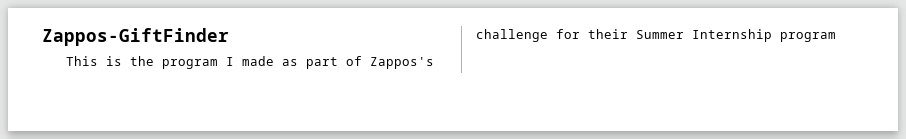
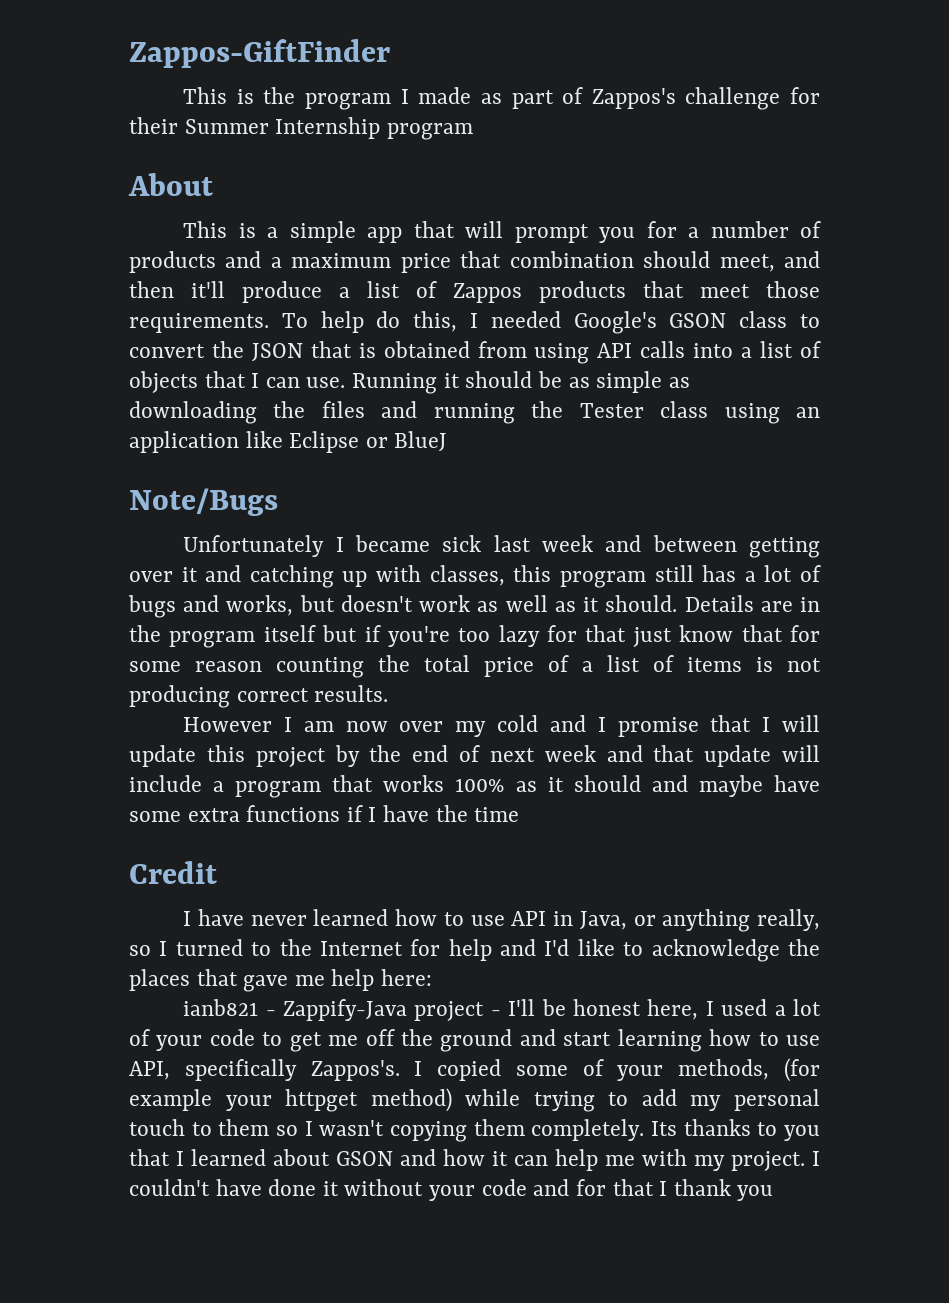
(836, 37) none -> [128,173,213,196] [183,221,821,243] [129,251,821,273] [129,281,820,303] [129,311,820,334] [129,341,821,364] [129,371,690,394] [129,401,821,424] [129,431,448,453] [129,488,278,516] [183,535,820,558] [129,565,822,588] [128,595,821,618] [129,625,820,648] [129,655,821,678] [129,685,389,708] [183,715,821,737] [129,745,821,767] [129,775,821,798] [129,805,520,822] [129,861,217,884] [183,909,820,932] [129,939,820,962] [129,969,433,992] [183,999,822,1021] [129,1029,821,1052] [129,1058,820,1082] [129,1088,820,1112] [129,1119,820,1142] [129,1149,820,1171] [129,1179,774,1201] // About // This is a simple app that will prompt you for a number of products and a maximum price that combination should meet, and then it'll produce a list of Zappos products that meet those requirements. To help do this, I needed Google's GSON class to convert the JSON that is obtained from using API calls into a list of objects that I can use. Running it should be as simple as downloading the files and running the Tester class using an application like Eclipse or BlueJ // Note/Bugs // Unfortunately I became sick last week and between getting over it and catching up with classes, this program still has a lot of bugs and works, but doesn't work as well as it should. Details are in the program itself but if you're too lazy for that just know that for some reason counting the total price of a list of items is not producing correct results. // However I am now over my cold and I promise that I will update this project by the end of next week and that update will include a program that works 100% as it should and maybe have some extra functions if I have the time // Credit // I have never learned how to use API in Java, or anything really, so I turned to the Internet for help and I'd like to acknowledge the places that gave me help here: // ianb821 - Zappify-Java project - I'll be honest here, I used a lot of your code to get me off the ground and start learning how to use API, specifically Zappos's. I copied some of your methods, (for example your httpget method) while trying to add my personal touch to them so I wasn't copying them completely. Its thanks to you that I learned about GSON and how it can help me with my project. I couldn't have done it without your code and for that I thank you

